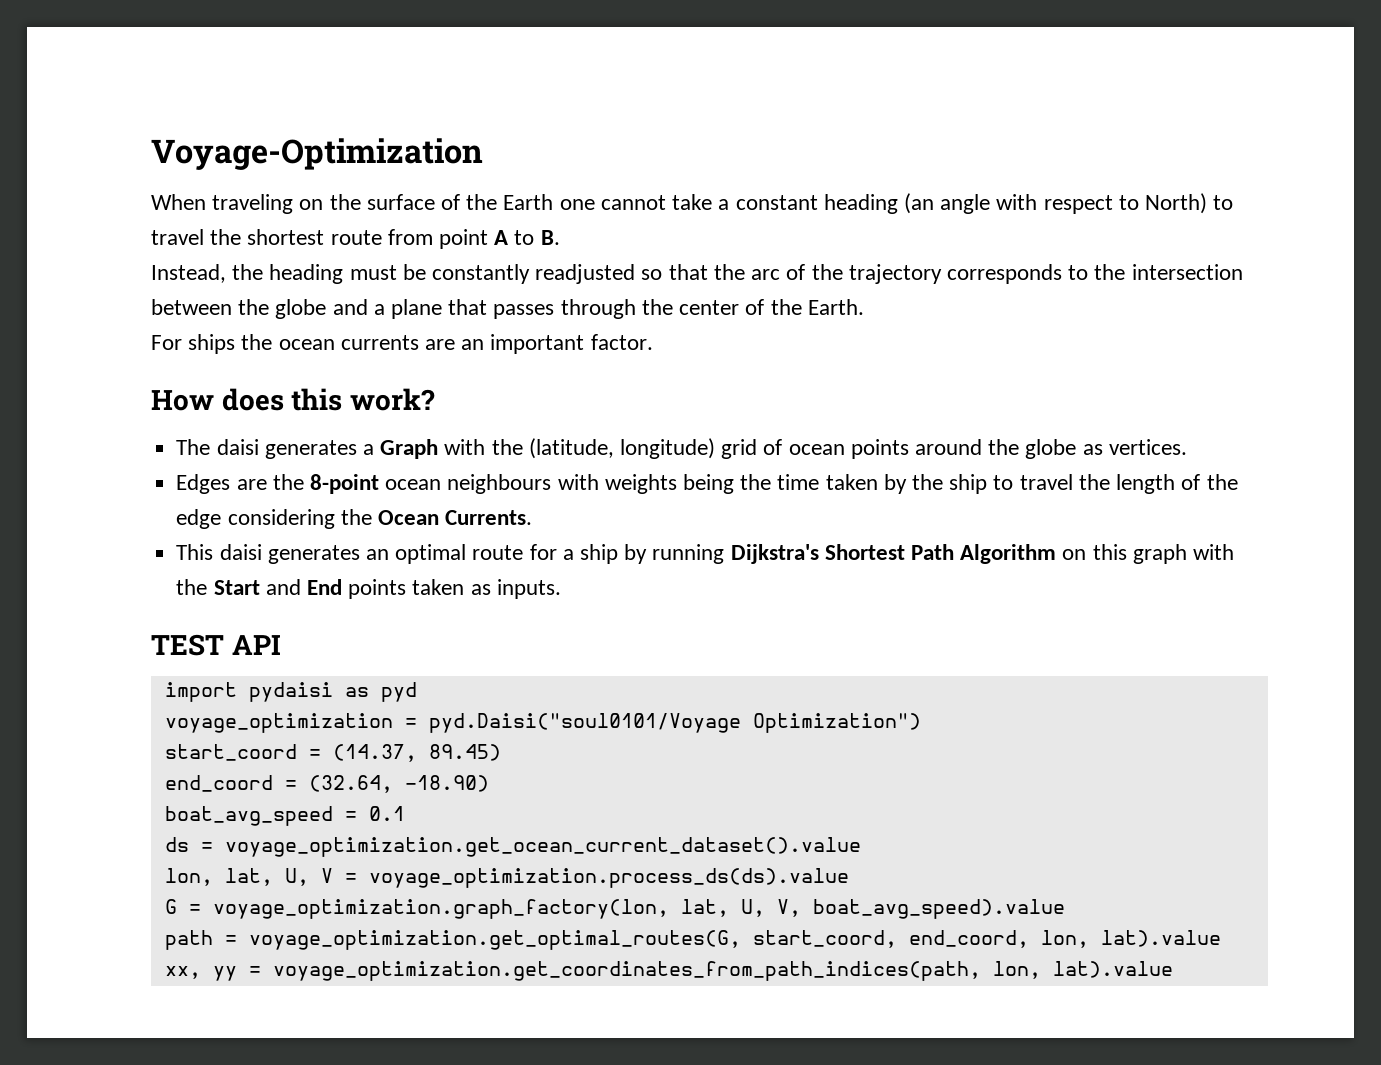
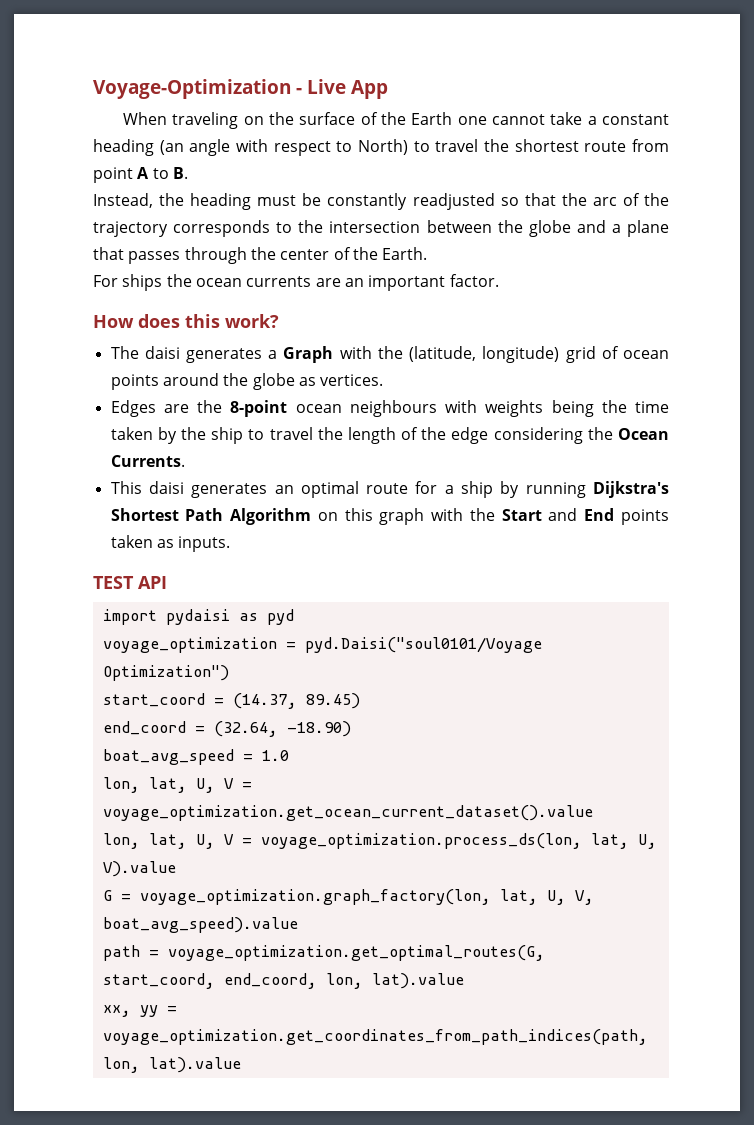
(483, 154) none -> [296,79,388,99] - Live App
[368,806,405,821] [164,837,189,852] 0.1 // ds -> [261,750,289,761] [102,777,234,793] 1.0 // lon, lat, U, V
[368,868,849,888] voyage_optimization.process_ds(ds).value -> [260,833,657,849] [102,861,176,877] voyage_optimization.process_ds(lon, lat, U, V).value

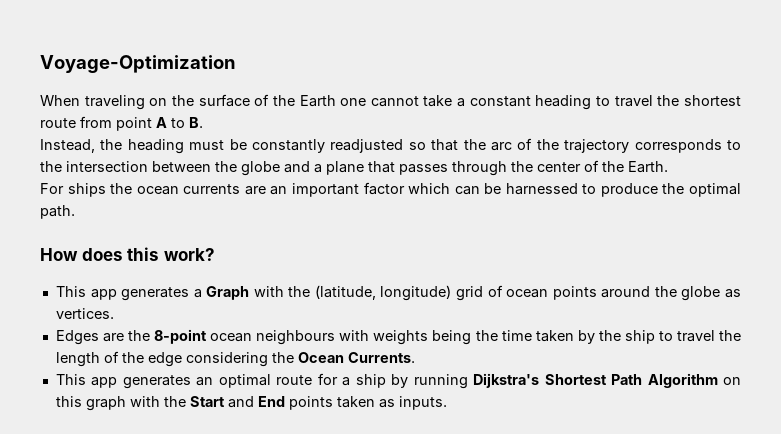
[296,79,388,99] - Live App -> (236, 64) none
[159,139,408,156] (an angle with respect to North) -> (592, 102) none
[449,274,499,287] factor. -> [363,182,741,197] [40,205,75,219] factor which can be harnessed to produce the optimal path.
[110,346,180,359] The daisi -> [55,286,117,300] This app
[148,481,184,494] daisi -> [91,377,118,388] app
[93,576,167,589] [102,609,294,625] [102,637,542,653] [102,665,229,681] [102,693,360,709] [102,721,351,737] [102,749,289,765] [102,777,252,793] [102,805,593,821] [102,833,657,849] [102,861,176,877] [102,889,594,905] [102,917,298,933] [102,945,545,961] [102,973,464,989] [102,1005,177,1017] [102,1029,648,1045] [102,1057,241,1073] // TEST API // import pydaisi as pyd // voyage_optimization = pyd.Daisi("soul0101/Voyage Optimization") // start_coord = (14.37, 89.45) // end_coord = (32.64, -18.90) // boat_avg_speed = 1.0 // lon, lat, U, V = voyage_optimization.get_ocean_current_dataset().value // lon, lat, U, V = voyage_optimization.process_ds(lon, lat, U, V).value // G = voyage_optimization.graph_factory(lon, lat, U, V, boat_avg_speed).value // path = voyage_optimization.get_optimal_routes(G, start_coord, end_coord, lon, lat).value // xx, yy = voyage_optimization.get_coordinates_from_path_indices(path, lon, lat).value -> (447, 403) none

